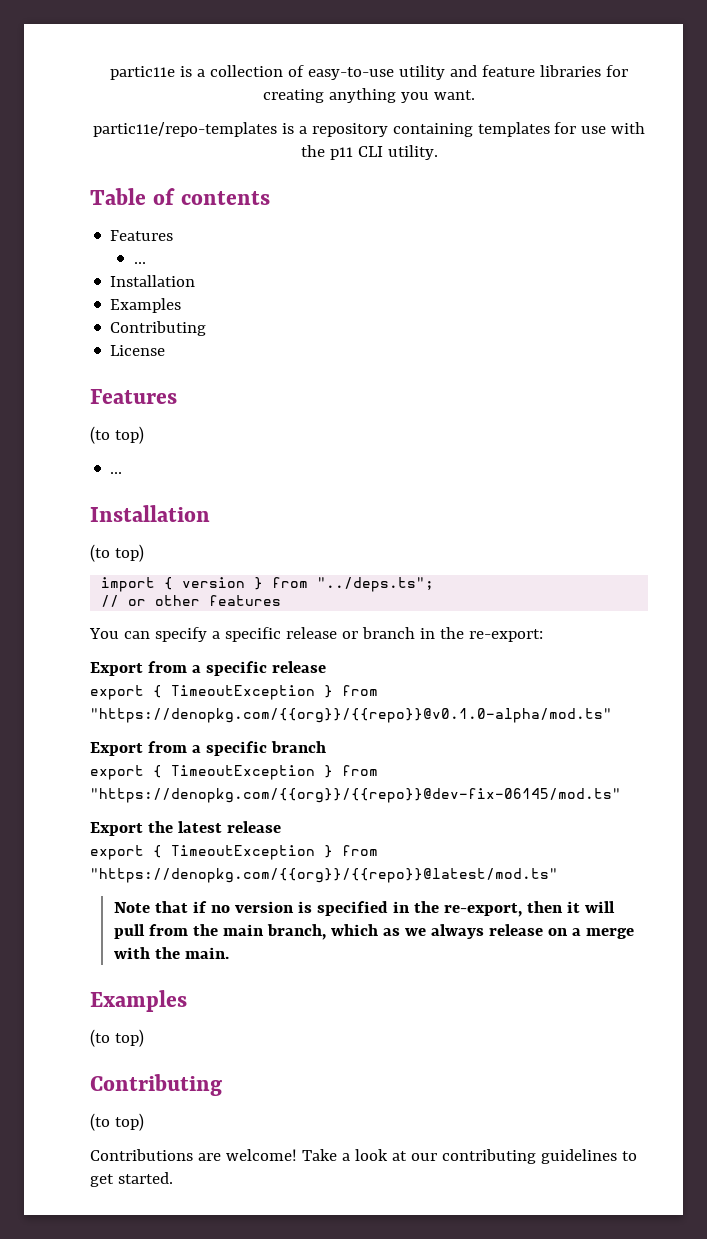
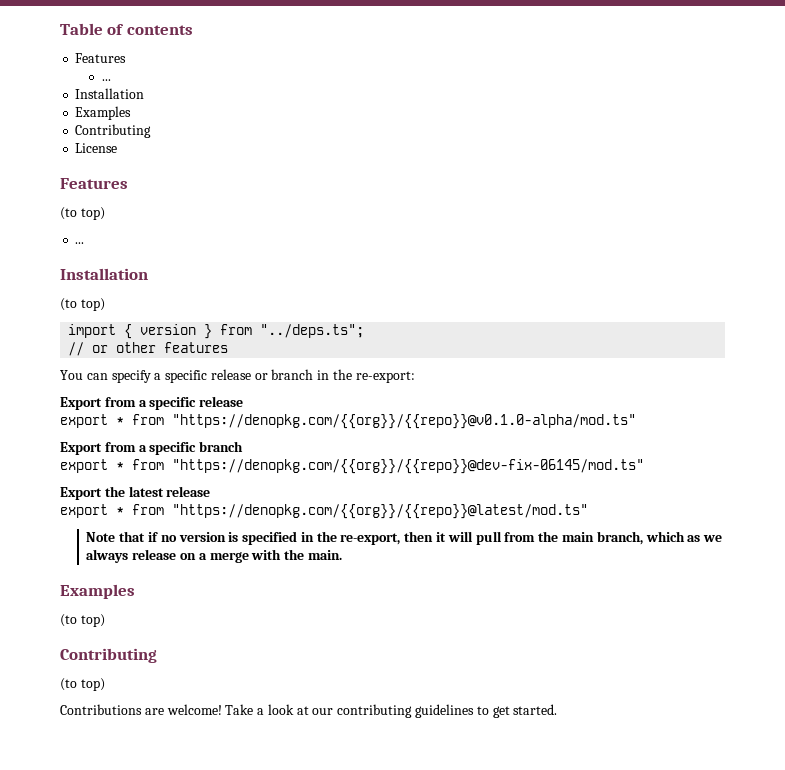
[110,65,628,80] [263,88,475,103] [92,122,646,137] [300,145,438,160] partic11e is a collection of easy-to-use utility and feature libraries for creating anything you want. // partic11e/repo-templates is a repository containing templates for use with the p11 CLI utility. // -> (60, 29) none
[153,685,333,700] { TimeoutException } -> [116,417,124,425] *
[153,765,333,780] { TimeoutException } -> [116,462,124,470] *
[153,845,333,860] { TimeoutException } -> [116,507,124,515] *

